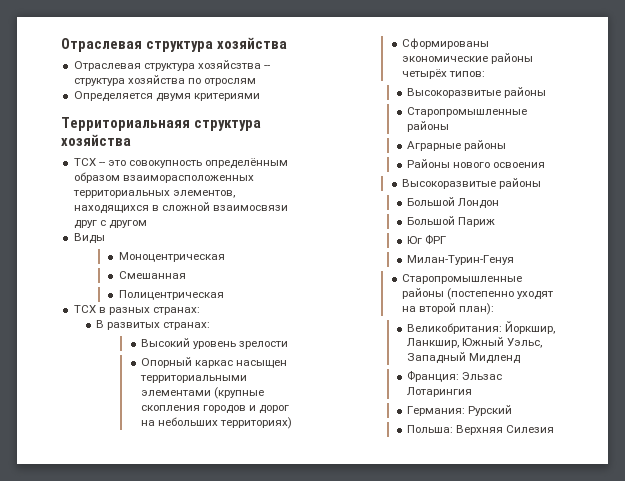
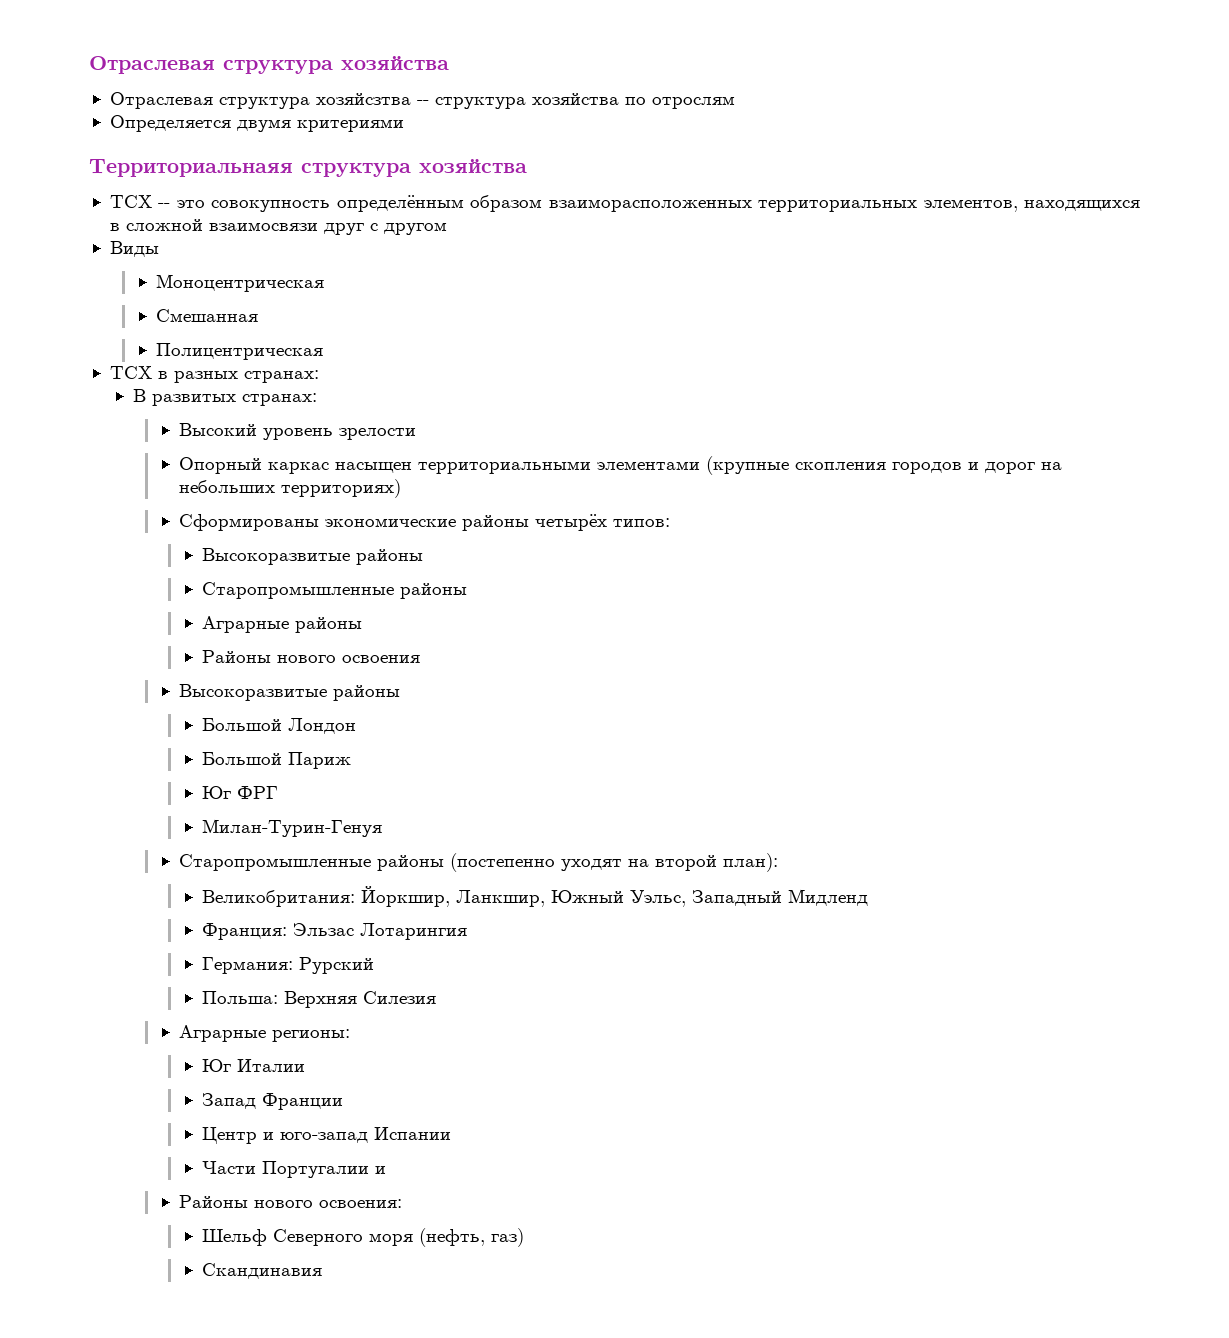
(555, 429) none -> [179,1025,351,1042] [202,1059,306,1072] [202,1093,344,1110] [202,1127,452,1144] [202,1161,387,1178] [179,1195,403,1208] [202,1228,525,1247] [202,1263,323,1279] // Аграрные регионы: // Юг Италии // Запад Франции // Центр и юго-запад Испании // Части Португалии и // Районы нового освоения: // Шельф Северного моря (нефть, газ) // Скандинавия

